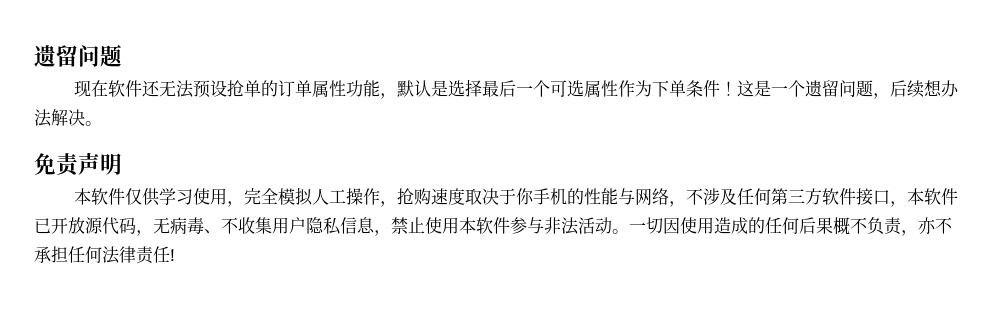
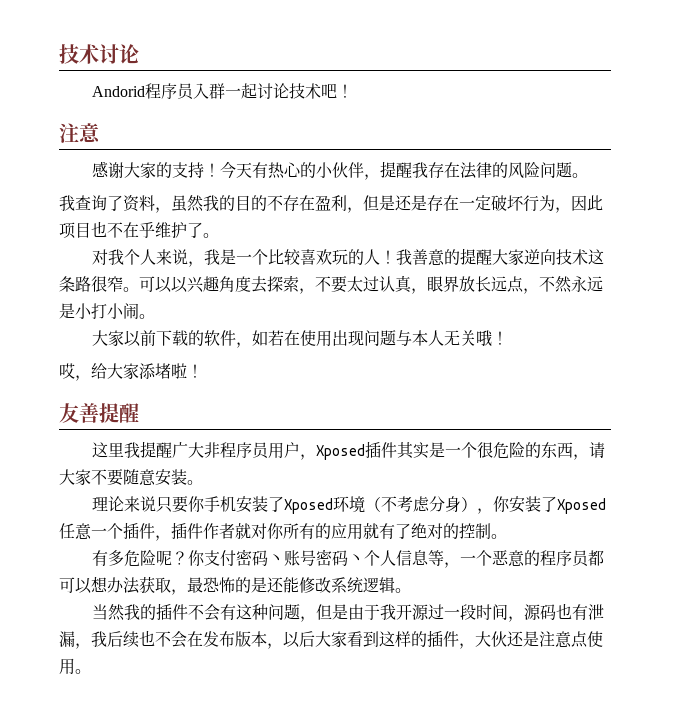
[34,44,122,67] [73,79,959,99] [34,109,102,127] [34,152,122,177] [73,187,958,207] [34,217,952,236] [34,246,175,264] 遗留问题 // 现在软件还无法预设抢单的订单属性功能，默认是选择最后一个可选属性作为下单条件！这是一个遗留问题，后续想办法解决。 // 免责声明 // 本软件仅供学习使用，完全模拟人工操作，抢购速度取决于你手机的性能与网络，不涉及任何第三方软件接口，本软件已开放源代码，无病毒、不收集用户隐私信息，禁止使用本软件参与非法活动。一切因使用造成的任何后果概不负责，亦不承担任何法律责任! -> [59,44,139,64] [91,83,353,100] [59,123,100,143] [91,161,588,180] [59,195,603,213] [59,221,219,239] [91,248,604,267] [59,275,603,294] [59,303,155,319] [91,330,508,348] [59,363,203,381] [59,403,139,423] [91,441,605,460] [59,469,203,486] [91,496,606,514] [59,522,507,541] [91,549,604,568] [59,576,411,595] [91,603,604,622] [59,630,603,649] [59,658,91,675] 技术讨论 // Andorid程序员入群一起讨论技术吧！ // 注意 // 感谢大家的支持！今天有热心的小伙伴，提醒我存在法律的风险问题。 // 我查询了资料，虽然我的目的不存在盈利，但是还是存在一定破坏行为，因此项目也不在乎维护了。 // 对我个人来说，我是一个比较喜欢玩的人！我善意的提醒大家逆向技术这条路很窄。可以以兴趣角度去探索，不要太过认真，眼界放长远点，不然永远是小打小闹。 // 大家以前下载的软件，如若在使用出现问题与本人无关哦！ // 哎，给大家添堵啦！ // 友善提醒 // 这里我提醒广大非程序员用户，Xposed插件其实是一个很危险的东西，请大家不要随意安装。 // 理论来说只要你手机安装了Xposed环境（不考虑分身），你安装了Xposed任意一个插件，插件作者就对你所有的应用就有了绝对的控制。 // 有多危险呢？你支付密码丶账号密码丶个人信息等，一个恶意的程序员都可以想办法获取，最恐怖的是还能修改系统逻辑。 // 当然我的插件不会有这种问题，但是由于我开源过一段时间，源码也有泄漏，我后续也不会在发布版本，以后大家看到这样的插件，大伙还是注意点使用。

